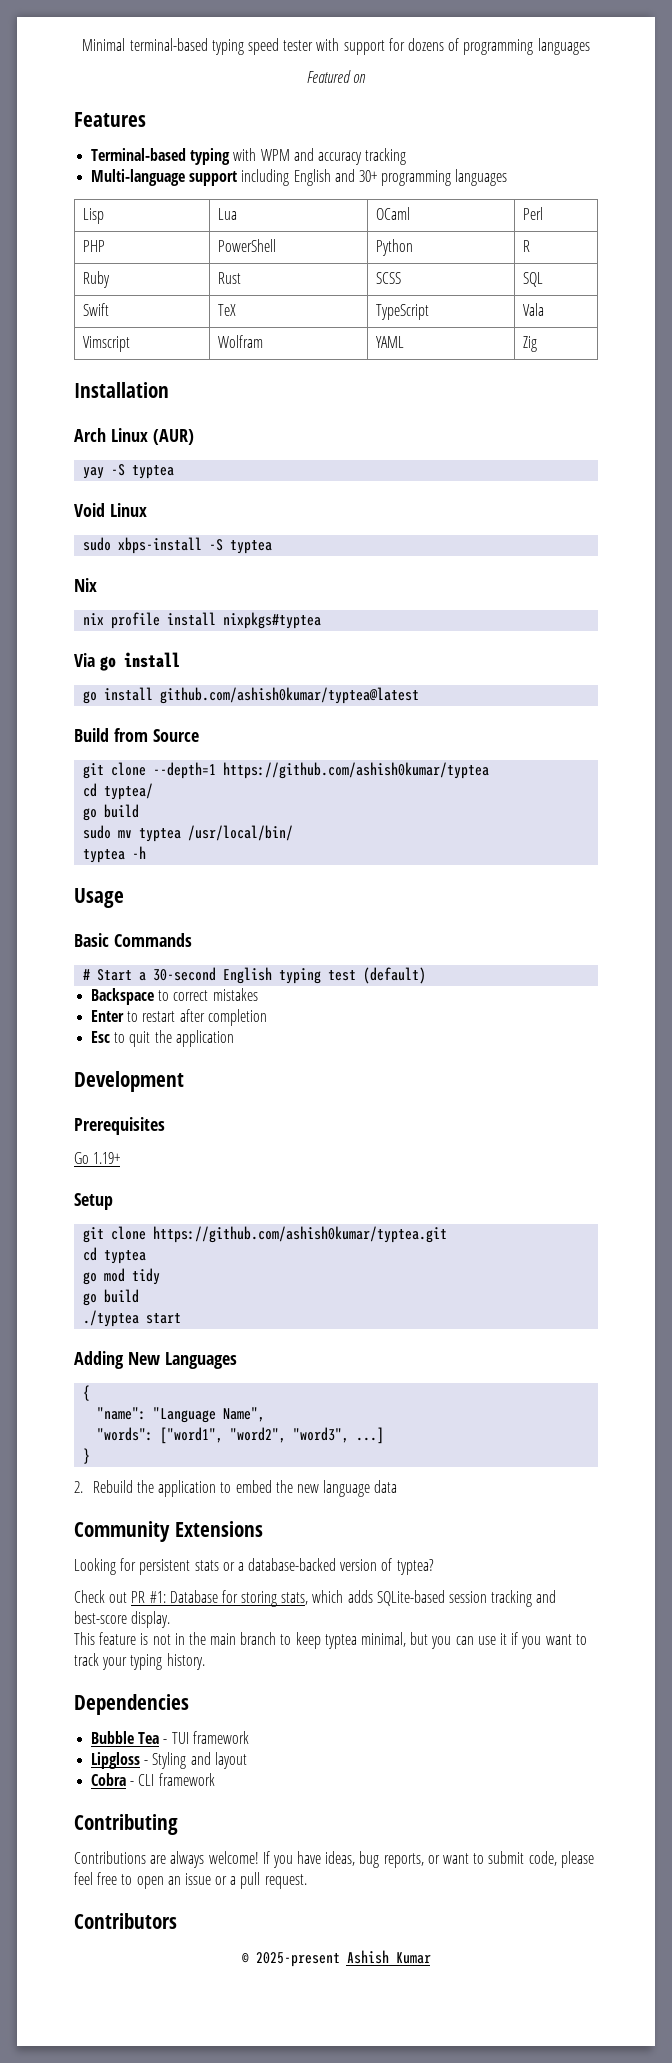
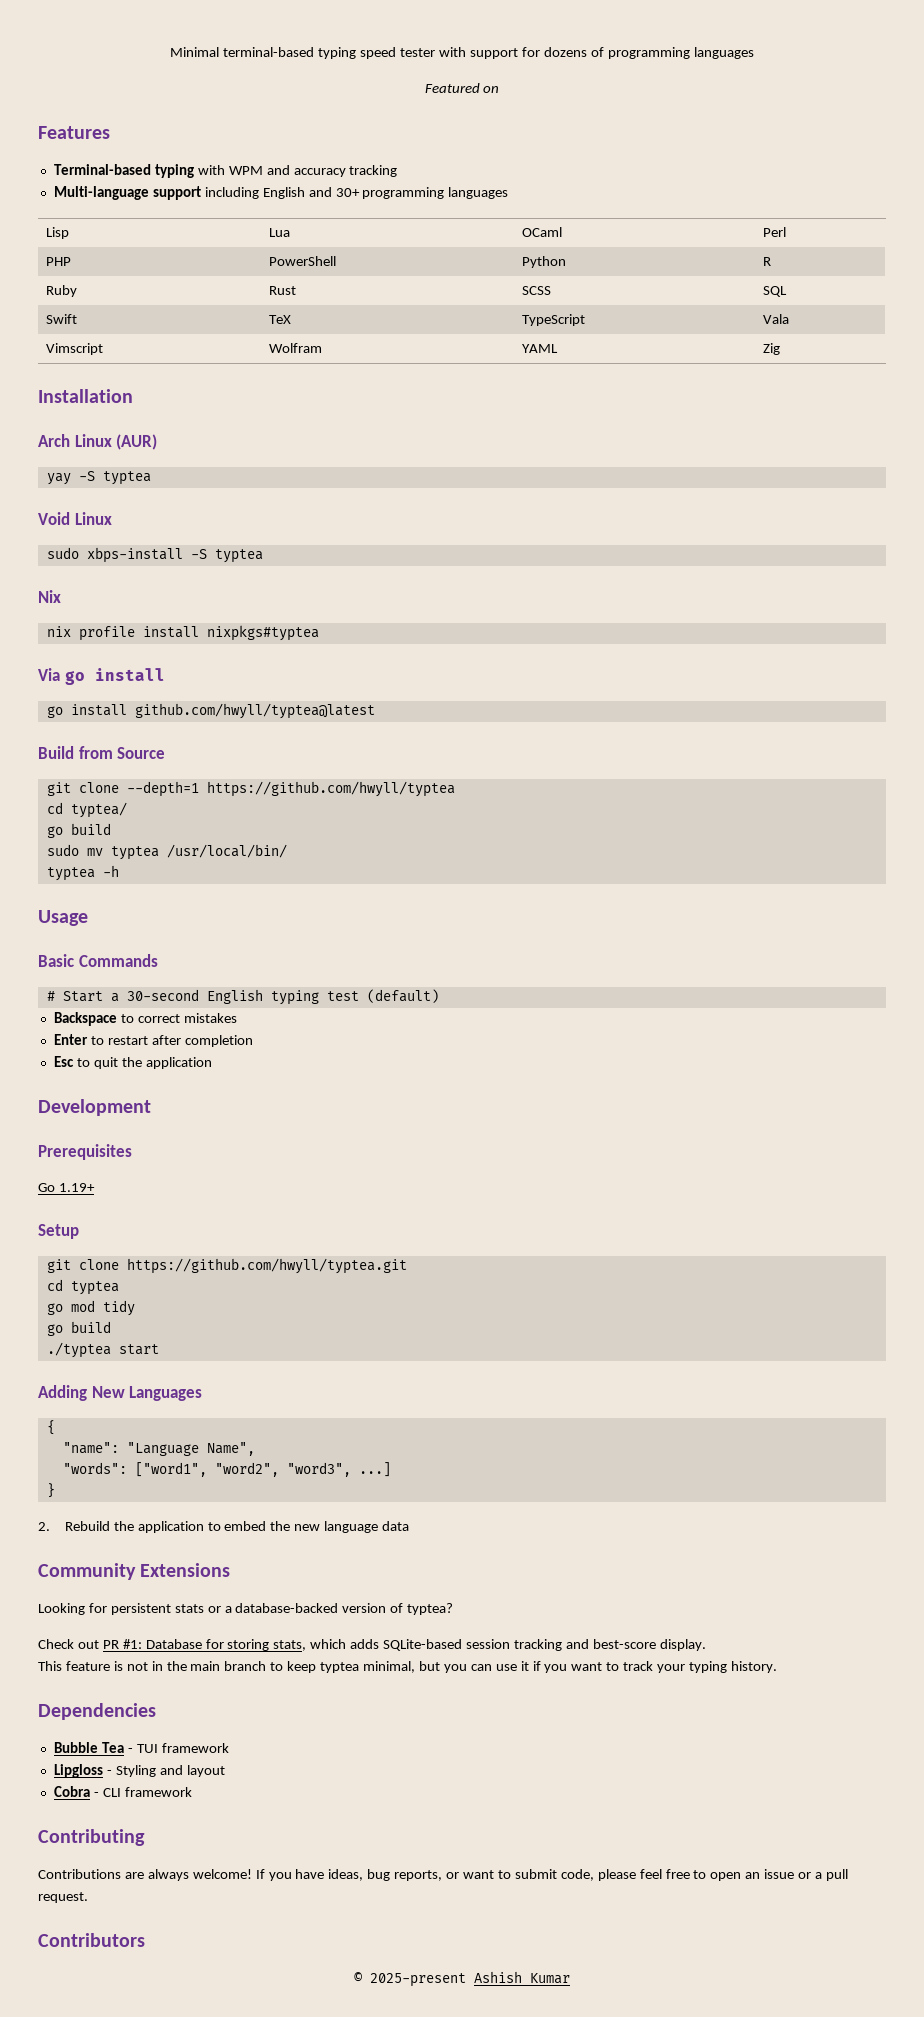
[160,687,420,704] github.com/ashish0kumar/typtea@latest -> [134,703,375,719] github.com/hwyll/typtea@latest
[223,762,490,779] https://github.com/ashish0kumar/typtea -> [206,781,455,797] https://github.com/hwyll/typtea
[153,1226,448,1243] https://github.com/ashish0kumar/typtea.git -> [126,1258,407,1274] https://github.com/hwyll/typtea.git

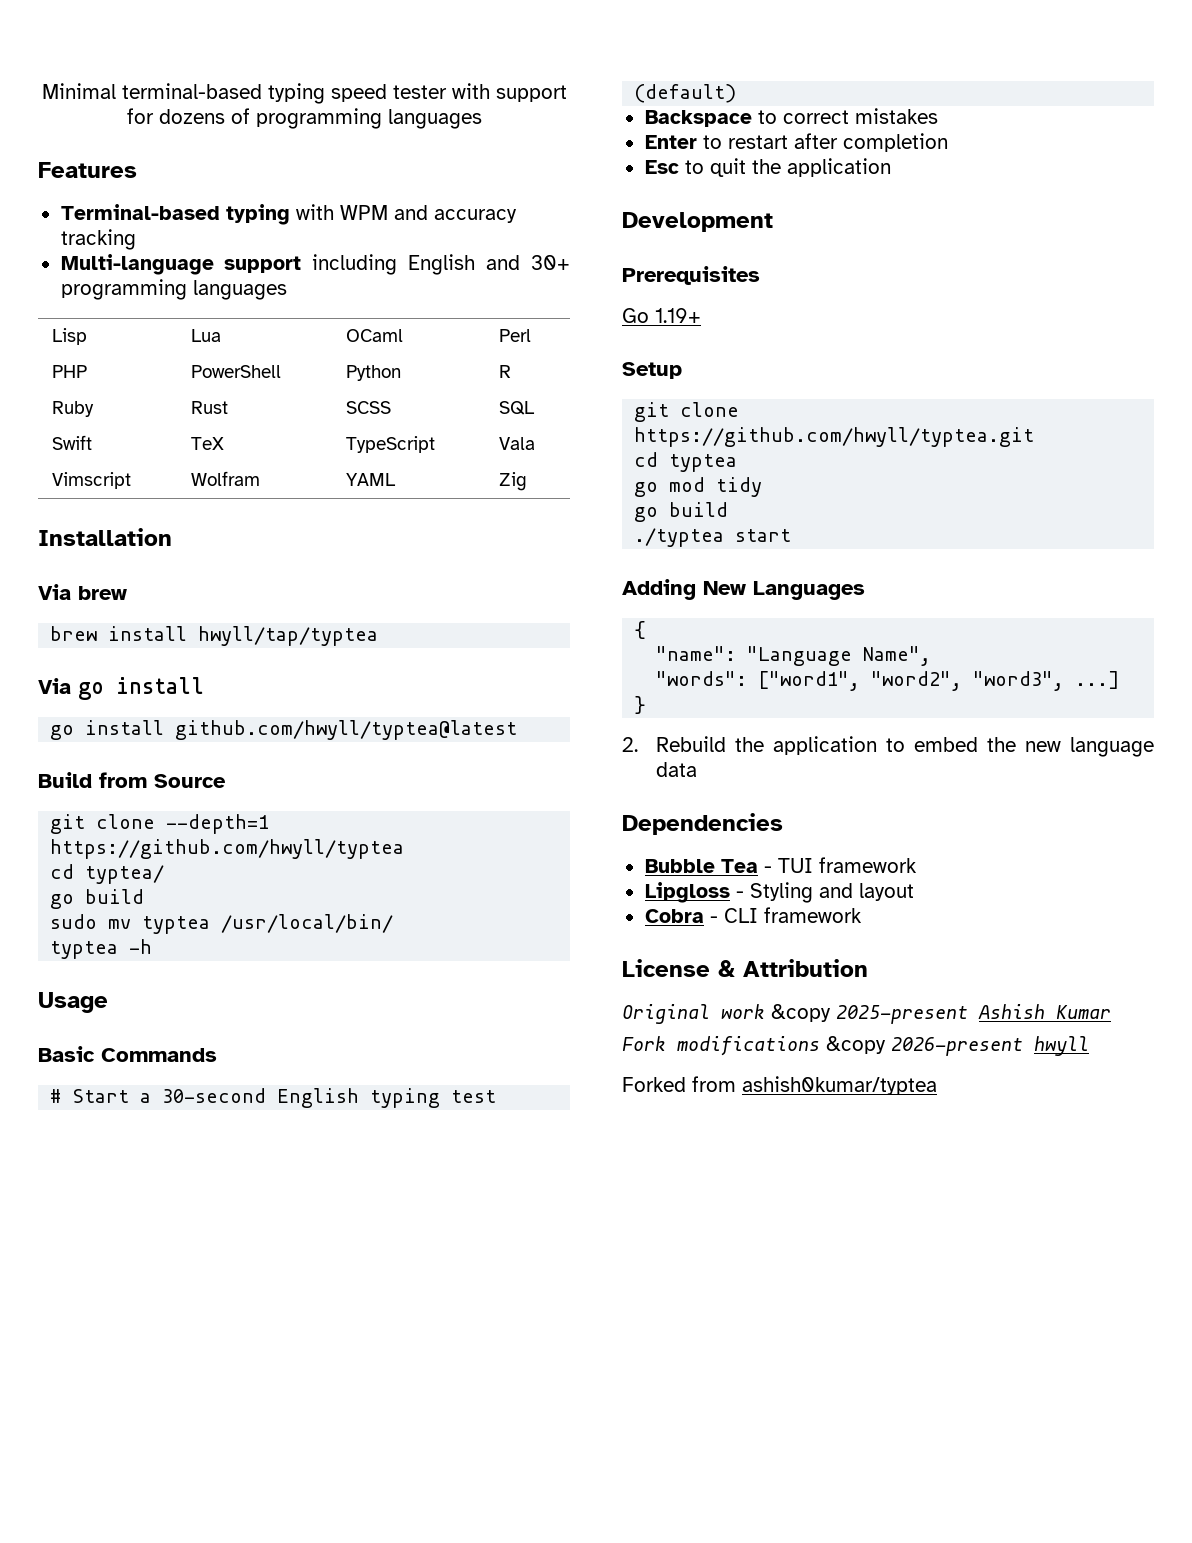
[424,83,500,93] // Featured on -> (482, 119) none
[38,434,158,450] [46,471,151,485] [38,512,112,525] [46,547,263,563] [38,590,61,603] [46,625,319,641] Arch Linux (AUR) // yay -S typtea // Void Linux // sudo xbps-install -S typtea // Nix // nix profile install nixpkgs#typtea -> [38,584,127,600] [50,626,379,646] Via brew // brew install hwyll/tap/typtea
[38,1563,231,1580] [38,1603,454,1615] [38,1639,706,1651] [38,1661,777,1673] // Community Extensions // Looking for persistent stats or a database-backed version of typtea? // Check out PR #1: Database for storing stats, which adds SQLite-based session tracking and best-score display. // This feature is not in the main branch to keep typtea minimal, but you can use it if you want to track your typing history. -> (698, 769) none
[38,1829,145,1846] [38,1869,848,1881] [38,1892,88,1903] [38,1933,145,1947] [354,1971,570,1987] Contributing // Contributions are always welcome! If you have ideas, bug reports, or want to submit code, please feel free to open an issue or a pull request. // Contributors // © 2025-present Ashish Kumar -> [622,959,868,977] [622,1004,1111,1024] [622,1036,1089,1056] [622,1076,937,1095] License & Attribution // Original work &copy 2025-present Ashish Kumar // Fork modifications &copy 2026-present hwyll // Forked from ashish0kumar/typtea

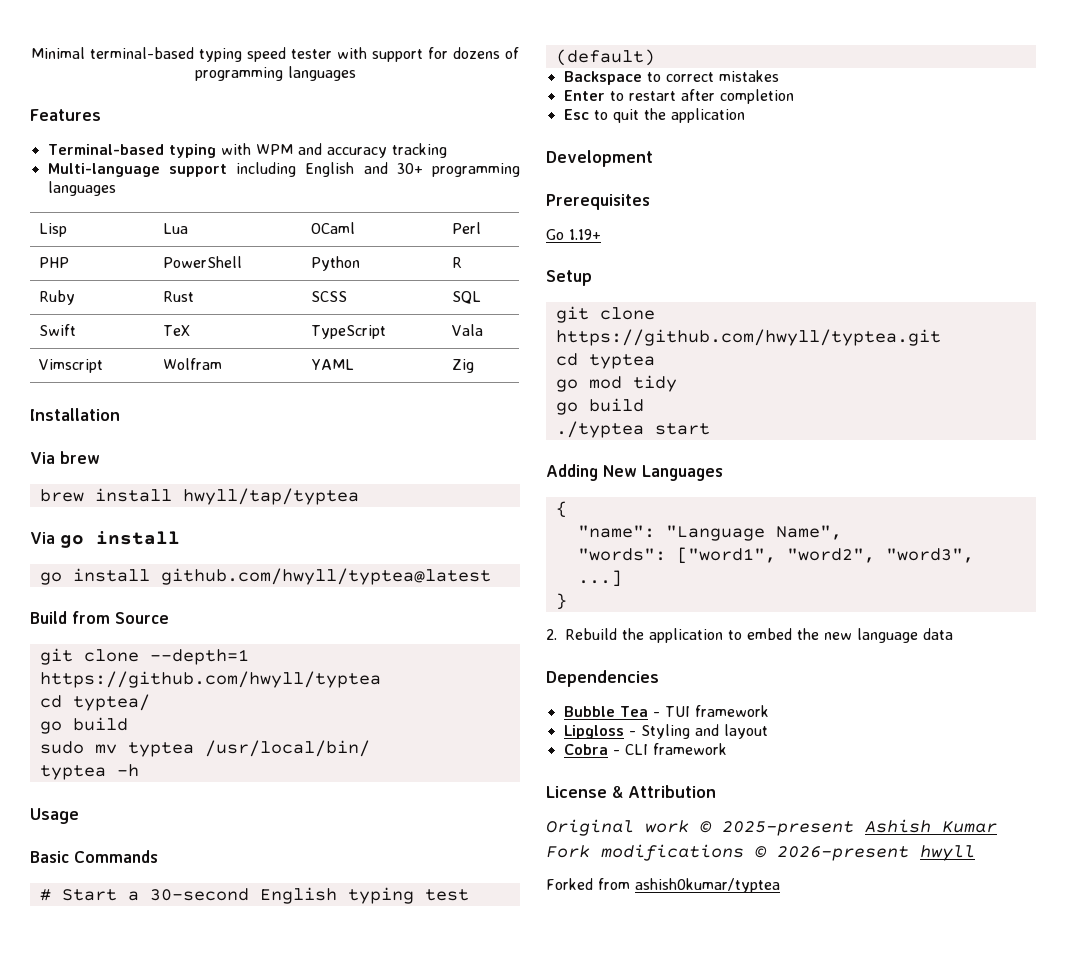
[771,1004,831,1022] &copy -> [700,821,712,833] ©
[826,1036,886,1054] &copy -> [755,846,767,858] ©

